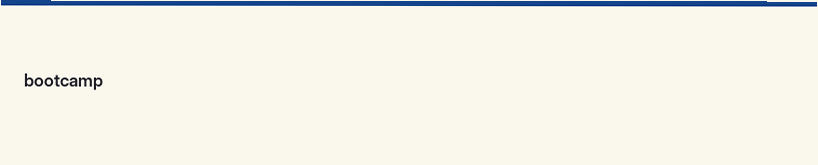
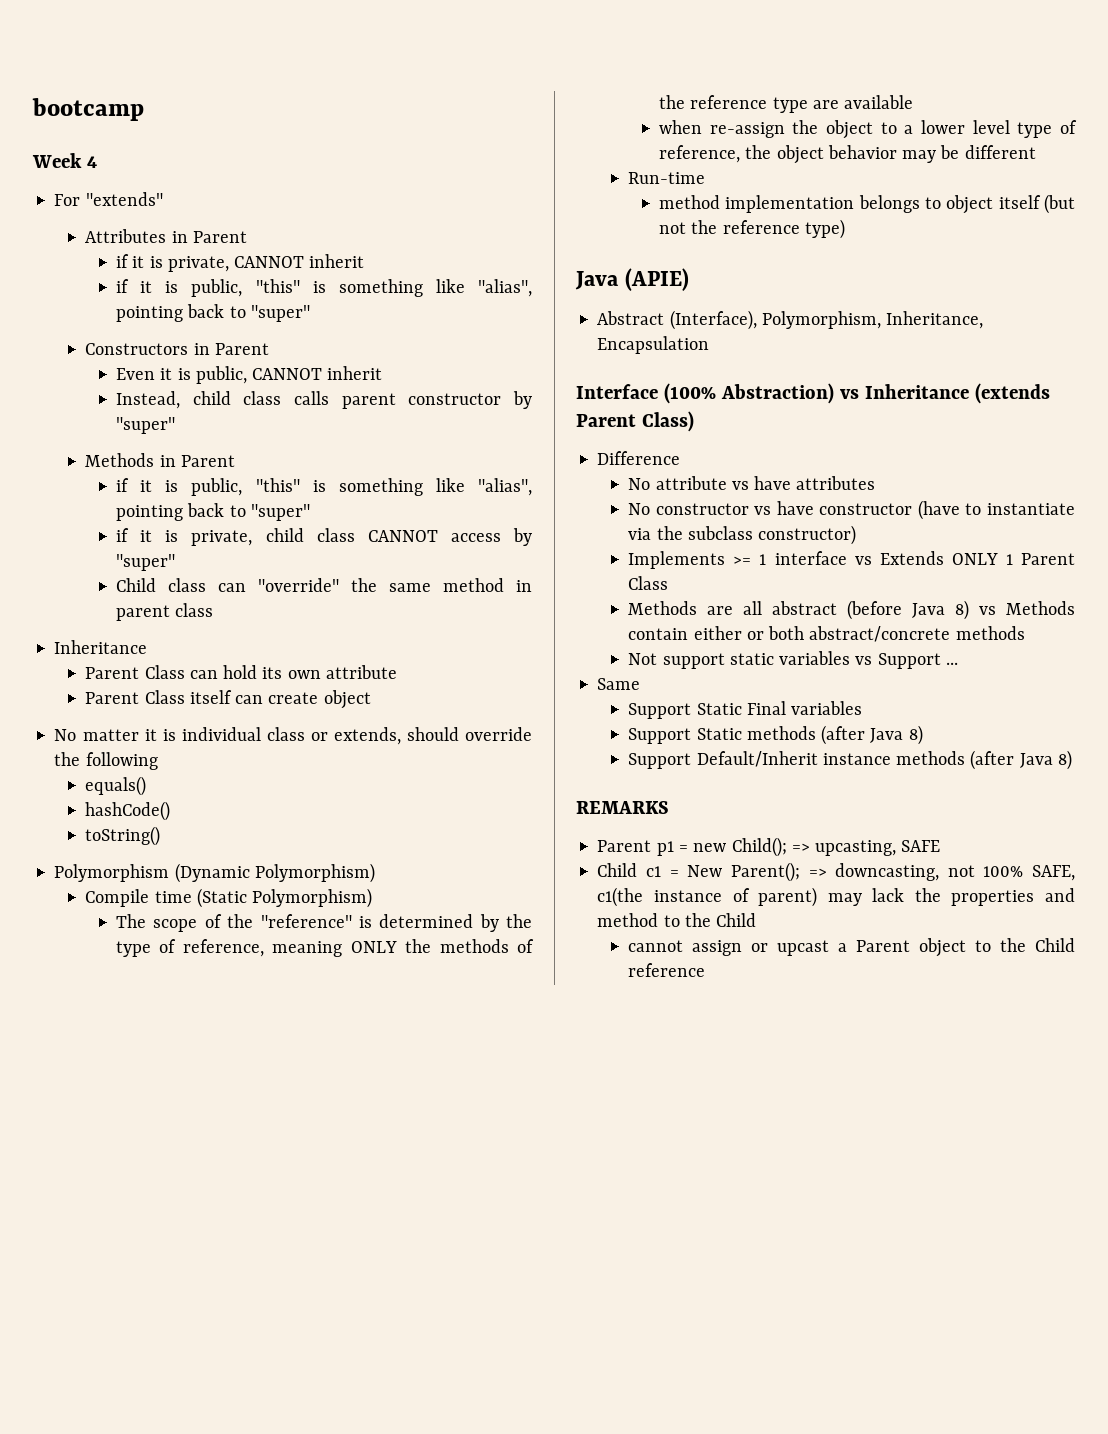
(104, 82) none -> [32,153,97,168] [54,192,163,206] [85,229,247,243] [116,254,365,272] [116,279,532,297] [116,304,310,322] [85,343,269,355] [116,366,383,384] [116,391,532,409] [116,417,176,434] [85,453,235,467] [116,478,532,496] [116,503,310,521] [116,528,532,546] [116,554,176,571] [116,578,532,592] [116,603,214,621] [54,640,148,654] [85,665,397,679] [85,690,371,709] [54,727,533,745] [54,752,158,770] [85,776,147,796] [85,801,171,821] [85,826,161,846] [54,863,375,883] [85,888,373,908] [116,914,532,932] [116,939,534,957] [659,95,914,113] [659,120,1077,139] [659,145,1036,164] [628,172,706,184] [659,194,1075,214] [659,219,845,239] [575,268,689,291] [597,310,984,330] [597,336,710,354] [576,383,1050,404] [576,411,694,432] [597,451,681,465] [628,476,876,490] [628,500,1075,520] [628,525,857,545] [628,551,1075,569] [628,576,669,590] [628,600,1075,620] [628,626,1025,642] [628,651,958,669] [597,678,641,690] [628,701,863,719] [628,725,923,745] [628,750,1072,770] [576,801,669,814] [597,837,941,857] [597,862,1075,882] [597,887,1075,907] [597,913,757,927] [628,938,1076,957] [628,963,706,977] // Week 4 // For "extends" // Attributes in Parent // if it is private, CANNOT inherit // if it is public, "this" is something like "alias", pointing back to "super" // Constructors in Parent // Even it is public, CANNOT inherit // Instead, child class calls parent constructor by "super" // Methods in Parent // if it is public, "this" is something like "alias", pointing back to "super" // if it is private, child class CANNOT access by "super" // Child class can "override" the same method in parent class // Inheritance // Parent Class can hold its own attribute // Parent Class itself can create object // No matter it is individual class or extends, should override the following // equals() // hashCode() // toString() // Polymorphism (Dynamic Polymorphism) // Compile time (Static Polymorphism) // The scope of the "reference" is determined by the type of reference, meaning ONLY the methods of the reference type are available // when re-assign the object to a lower level type of reference, the object behavior may be different // Run-time // method implementation belongs to object itself (but not the reference type) // Java (APIE) // Abstract (Interface), Polymorphism, Inheritance, Encapsulation // Interface (100% Abstraction) vs Inheritance (extends Parent Class) // Difference // No attribute vs have attributes // No constructor vs have constructor (have to instantiate via the subclass constructor) // Implements >= 1 interface vs Extends ONLY 1 Parent Class // Methods are all abstract (before Java 8) vs Methods contain either or both abstract/concrete methods // Not support static variables vs Support ... // Same // Support Static Final variables // Support Static methods (after Java 8) // Support Default/Inherit instance methods (after Java 8) // REMARKS // Parent p1 = new Child(); => upcasting, SAFE // Child c1 = New Parent(); => downcasting, not 100% SAFE, c1(the instance of parent) may lack the properties and method to the Child // cannot assign or upcast a Parent object to the Child reference

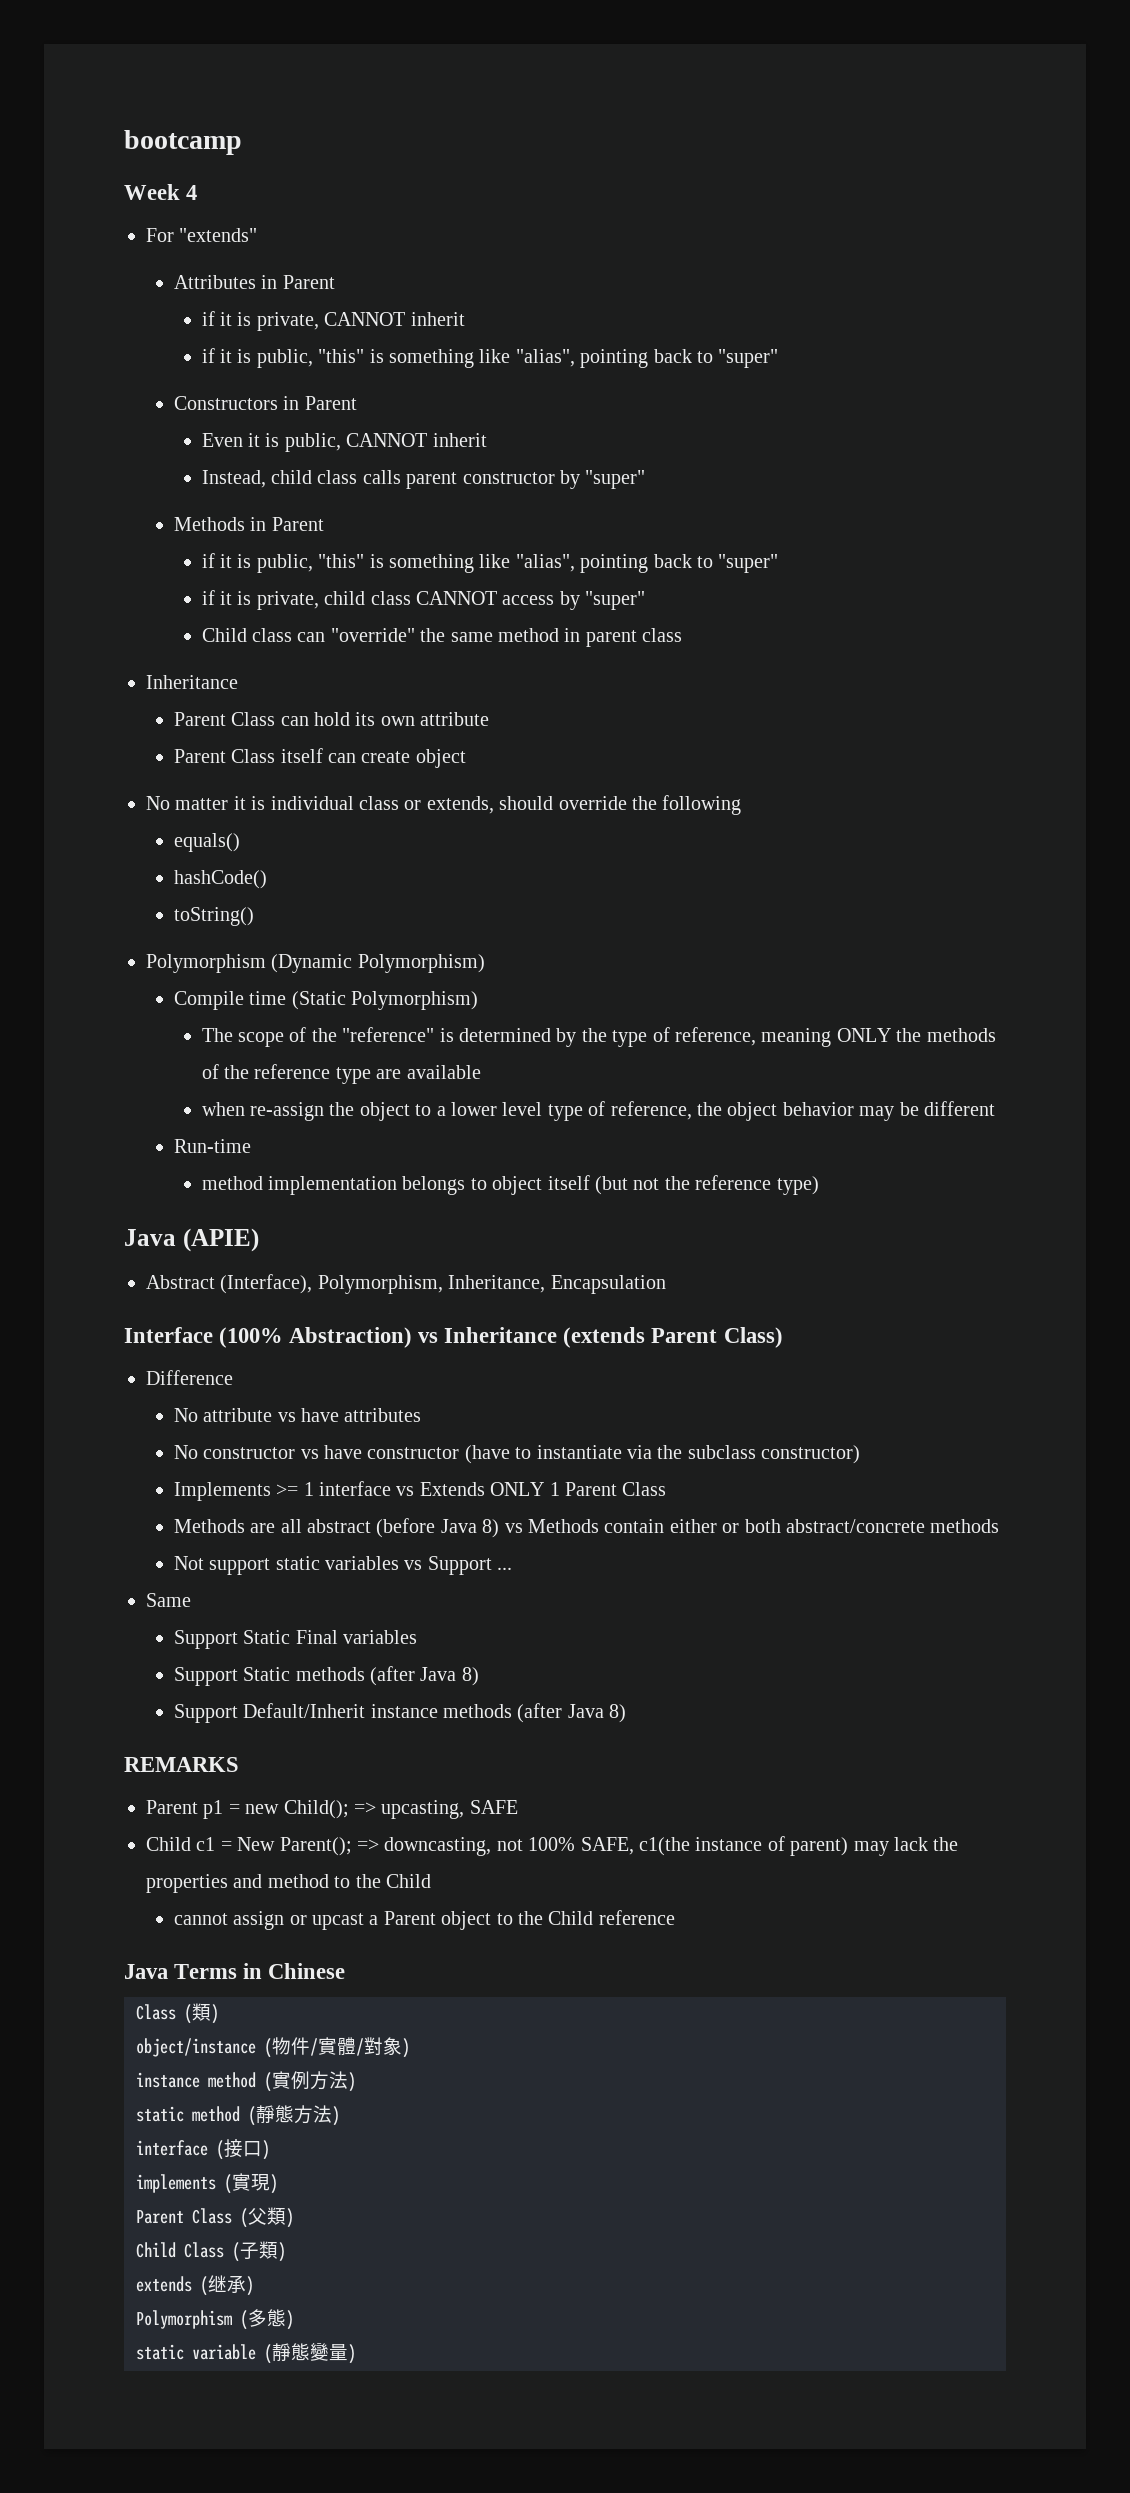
(706, 970) none -> [124,1963,346,1979] [136,2003,219,2024] [136,2037,410,2058] [136,2071,356,2092] [136,2105,340,2126] [136,2139,270,2160] [136,2173,278,2194] [136,2207,294,2228] [136,2241,286,2262] [136,2275,254,2296] [136,2309,294,2330] [136,2342,356,2364] // Java Terms in Chinese // Class (類) // object/instance (物件/實體/對象) // instance method (實例方法) // static method (靜態方法) // interface (接口) // implements (實現) // Parent Class (父類) // Child Class (子類) // extends (继承) // Polymorphism (多態) // static variable (靜態變量)

